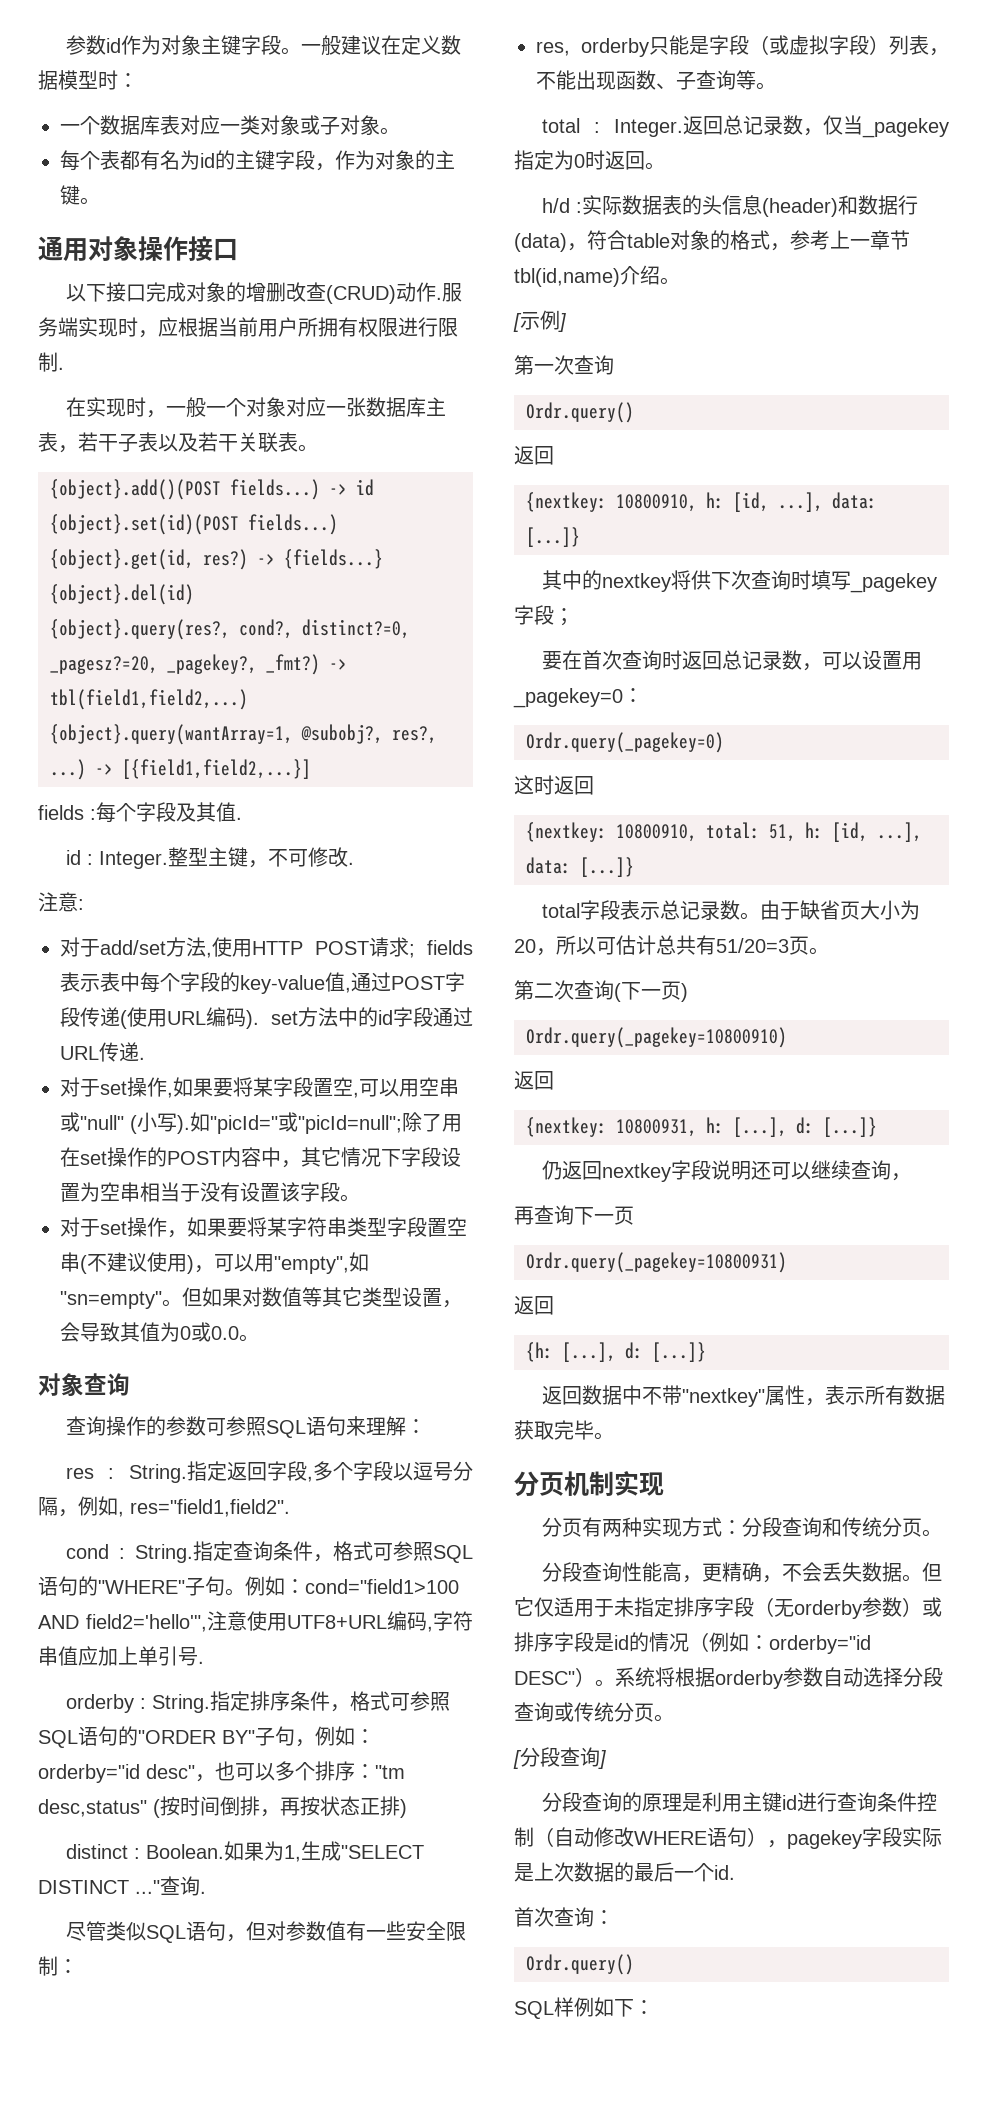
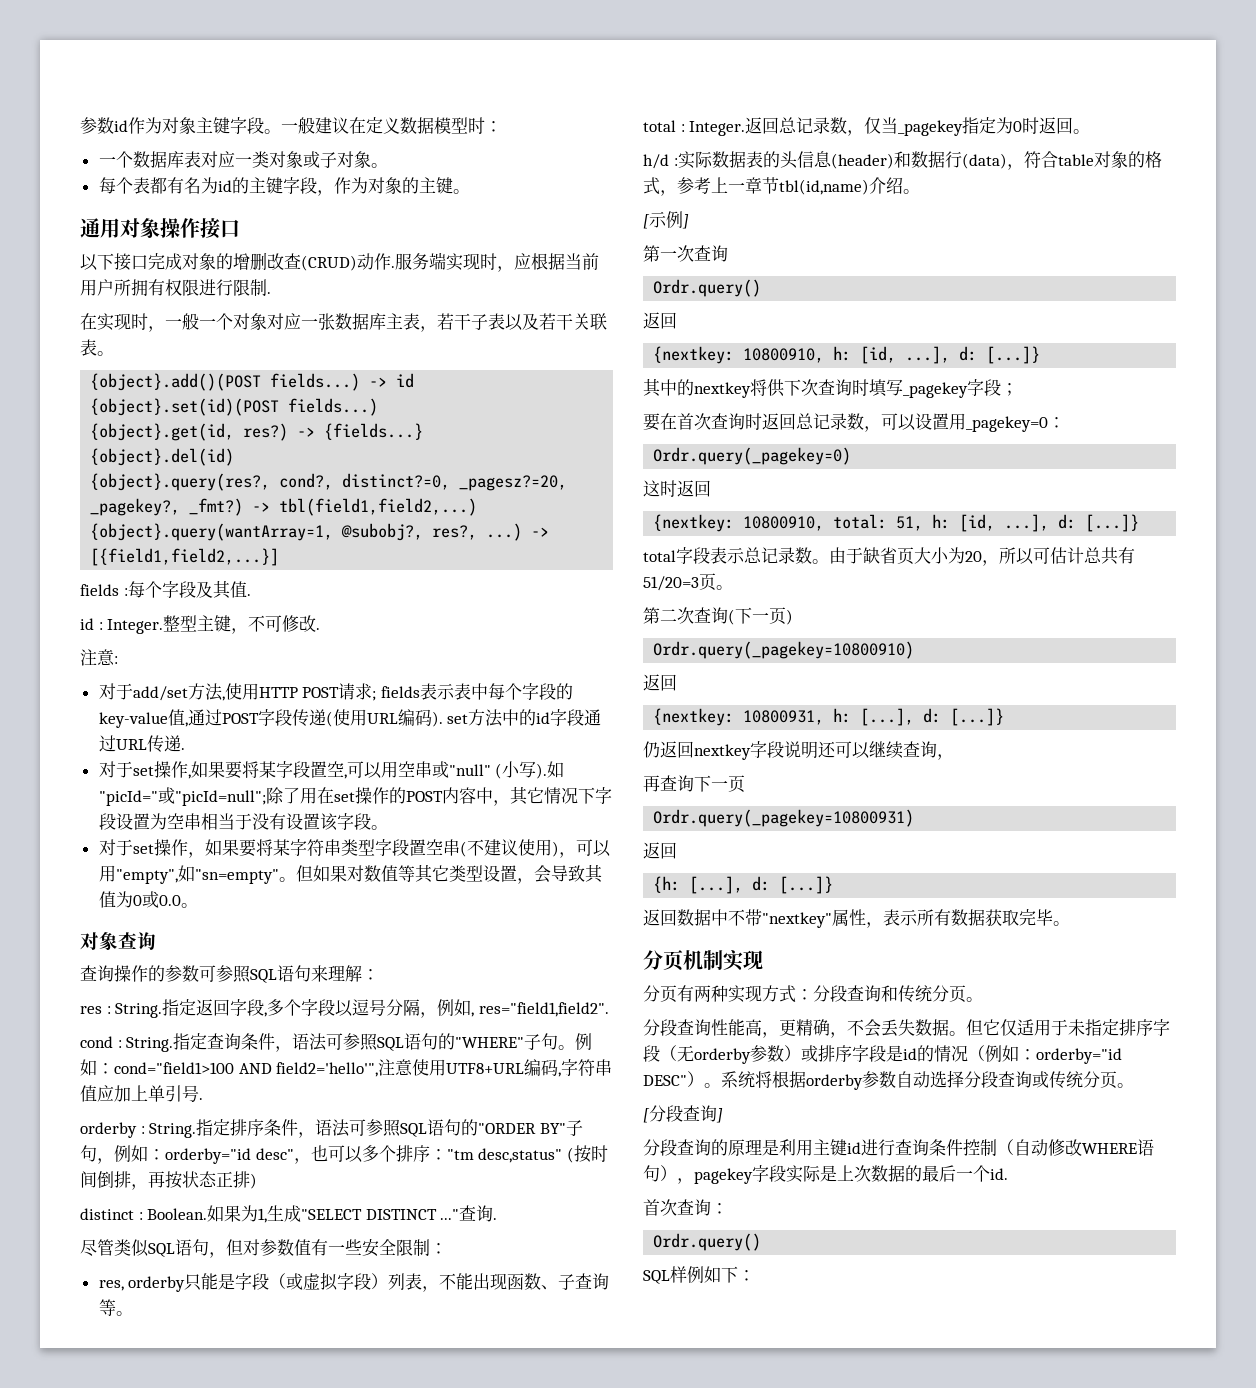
[333,1541,373,1561] 格式 -> [292,1033,328,1051] 语法
[349,1691,390,1711] 格式 -> [315,1119,351,1137] 语法
[832,492,877,509] data: -> [959,346,978,361] d:
[526,857,571,874] data: -> [1058,514,1077,529] d:

